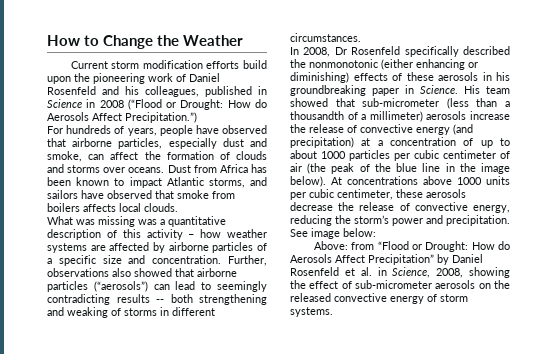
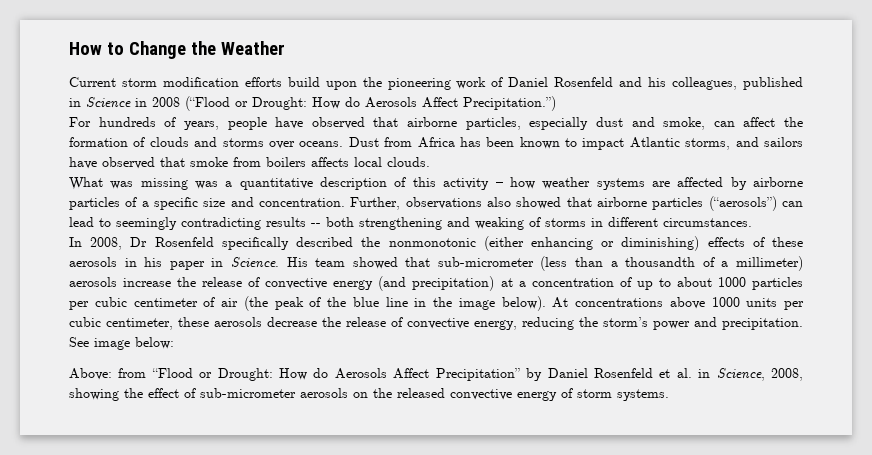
[290,85,366,96] groundbreaking -> (163, 262) none

